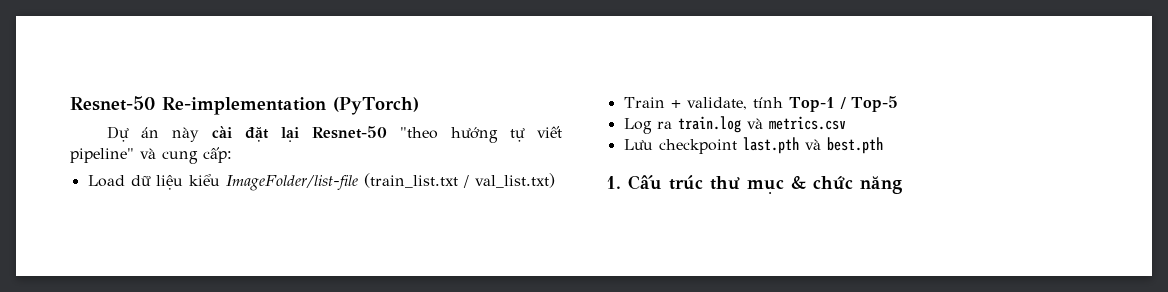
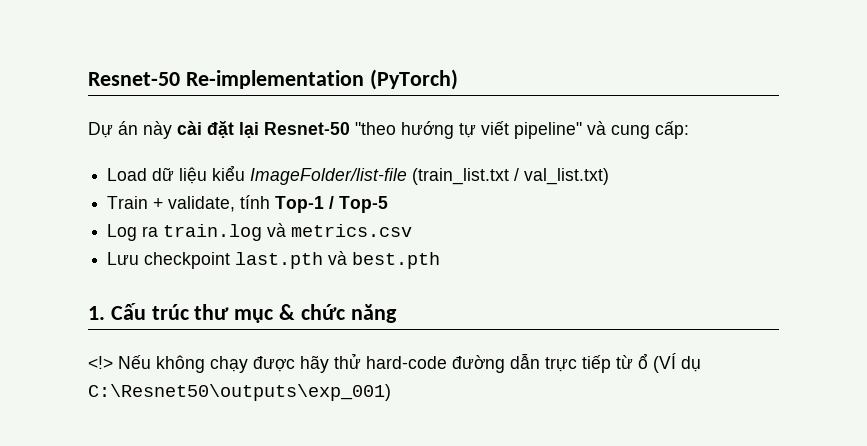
(902, 185) none -> [88,353,701,373] [88,384,391,401] // <!> Nếu không chạy được hãy thử hard-code đường dẫn trực tiếp từ ổ (VÍ dụ C:\Resnet50\outputs\exp_001)

